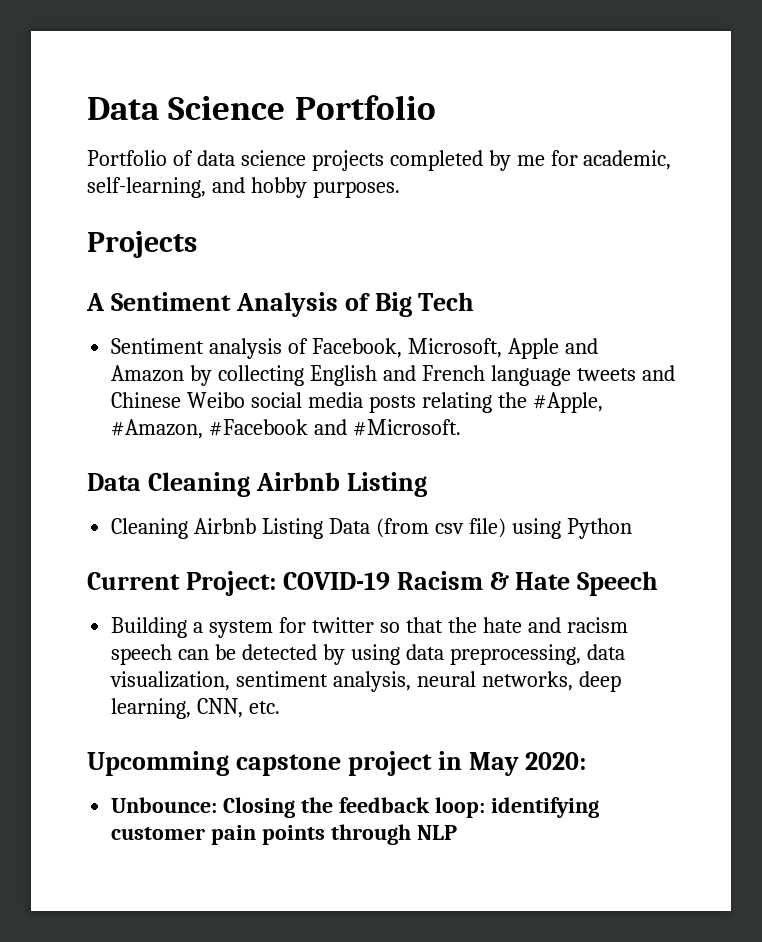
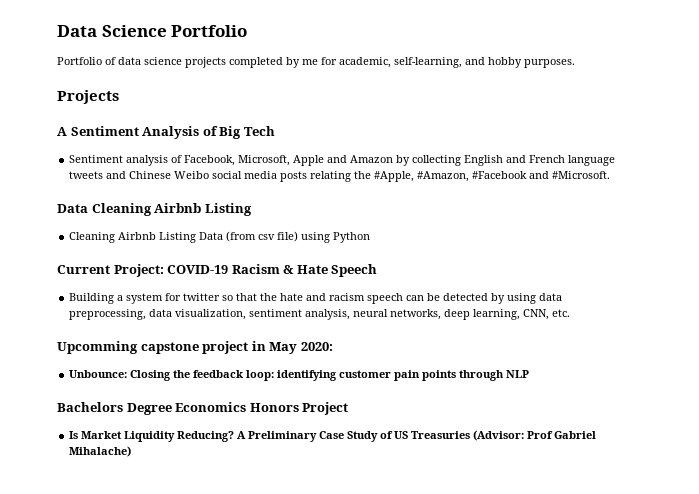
(457, 832) none -> [57,402,349,415] [69,430,597,442] [69,446,132,457] // Bachelors Degree Economics Honors Project // Is Market Liquidity Reducing? A Preliminary Case Study of US Treasuries (Advisor: Prof Gabriel Mihalache)

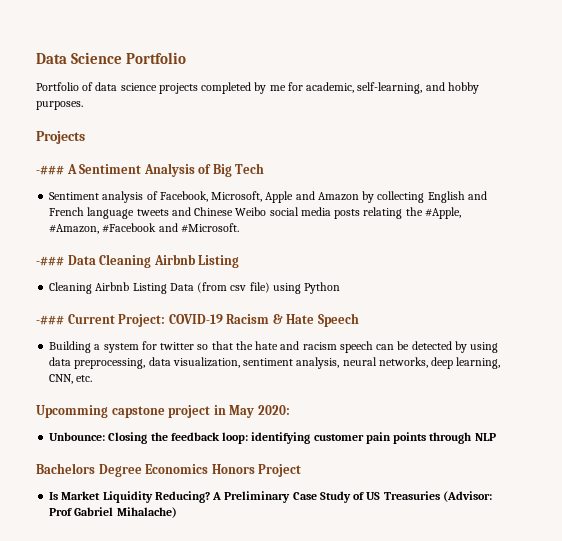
(119, 97) none -> [36,165,64,175] -###
(611, 175) none -> [36,256,64,266] -###
(371, 237) none -> [36,315,64,325] -###

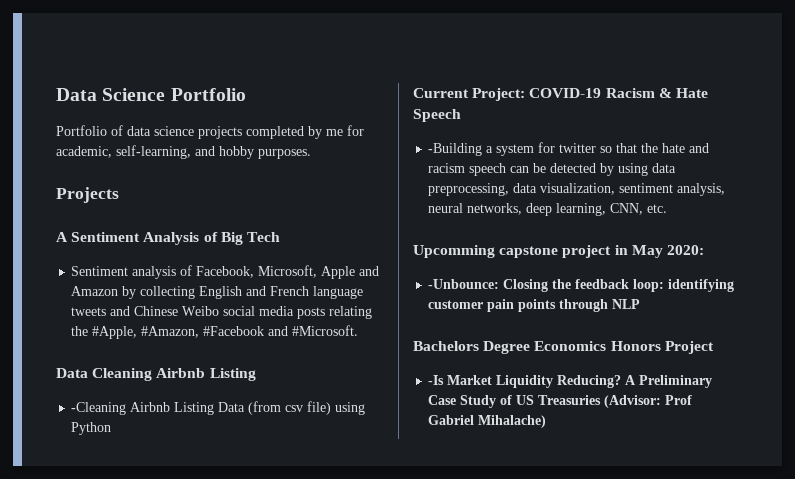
[36,165,64,175] -### -> (119, 195) none
[36,256,64,266] -### -> (359, 330) none
[49,282,93,294] Cleaning -> [71,402,127,415] -Cleaning
[36,315,64,325] -### -> (112, 428) none
[49,341,92,353] Building -> [428,143,483,156] -Building
[49,432,106,441] Unbounce: -> [428,279,500,289] -Unbounce:
[49,492,59,500] Is -> [428,375,445,385] -Is

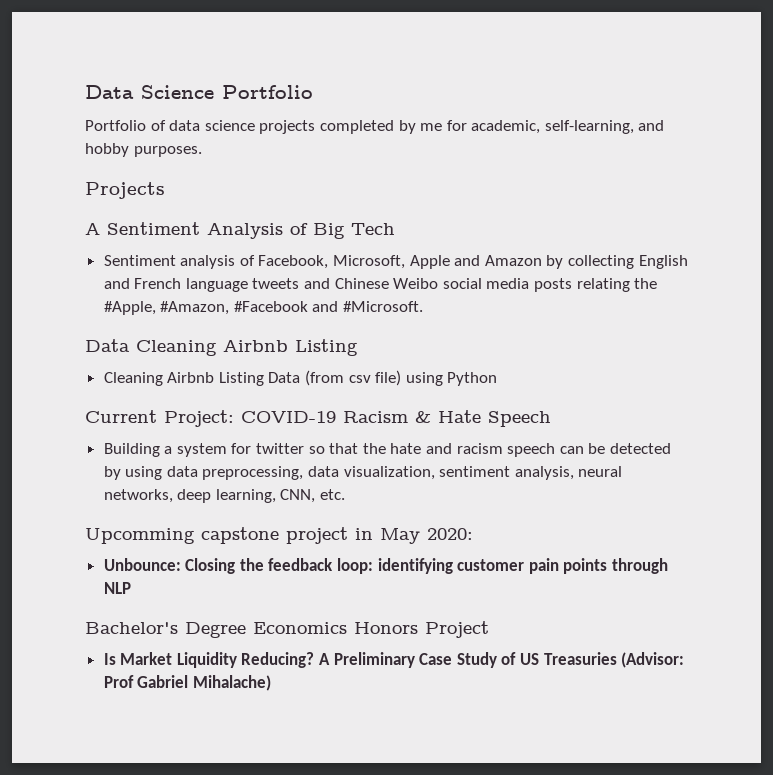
[71,402,127,415] -Cleaning -> [103,372,163,386] Cleaning
[428,143,483,156] -Building -> [103,443,160,457] Building
[428,279,500,289] -Unbounce: -> [103,558,181,571] Unbounce:
[413,341,479,351] Bachelors -> [85,622,178,634] Bachelor's
[428,375,445,385] -Is -> [103,653,116,665] Is

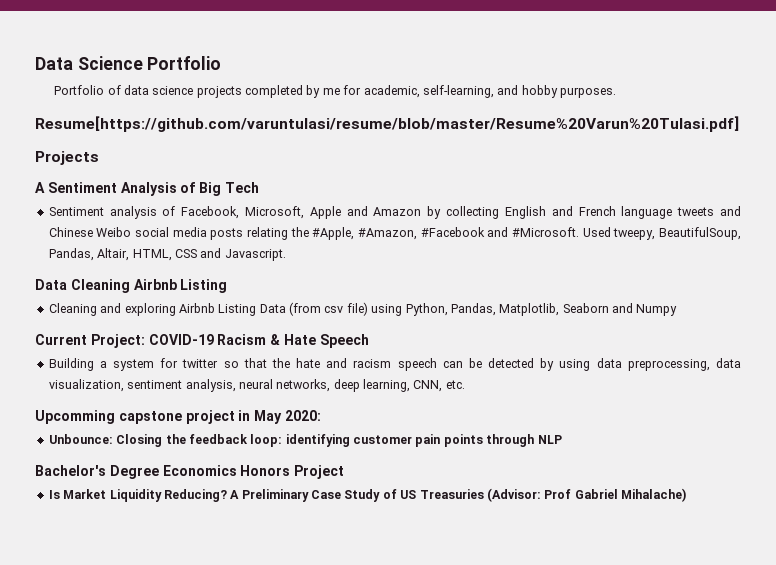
(202, 151) none -> [35,116,739,132] // Resume[https://github.com/varuntulasi/resume/blob/master/Resume%20Varun%20Tulasi.pdf]
(424, 306) none -> [582,227,742,240] [48,248,286,261] Used tweepy, BeautifulSoup, Pandas, Altair, HTML, CSS and Javascript.
(163, 379) none -> [100,303,176,316] and exploring
[447,372,498,386] Python -> [405,303,678,316] Python, Pandas, Matplotlib, Seaborn and Numpy

